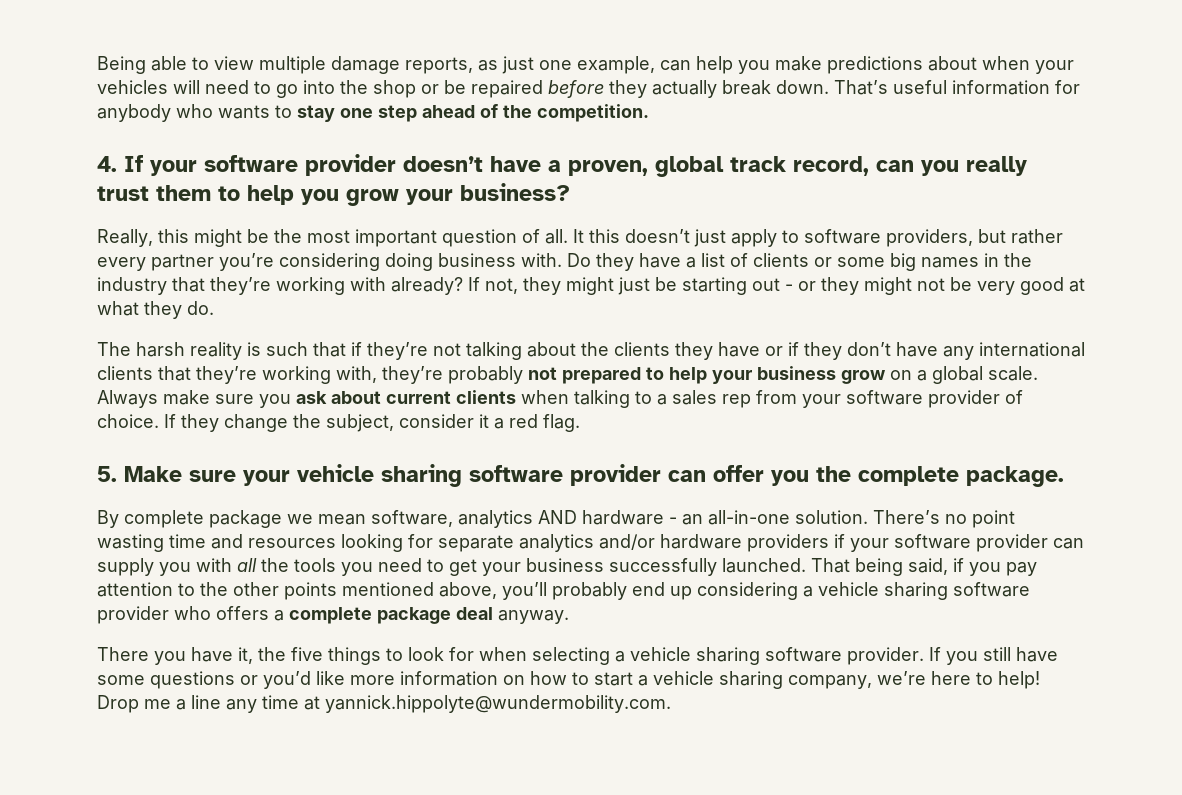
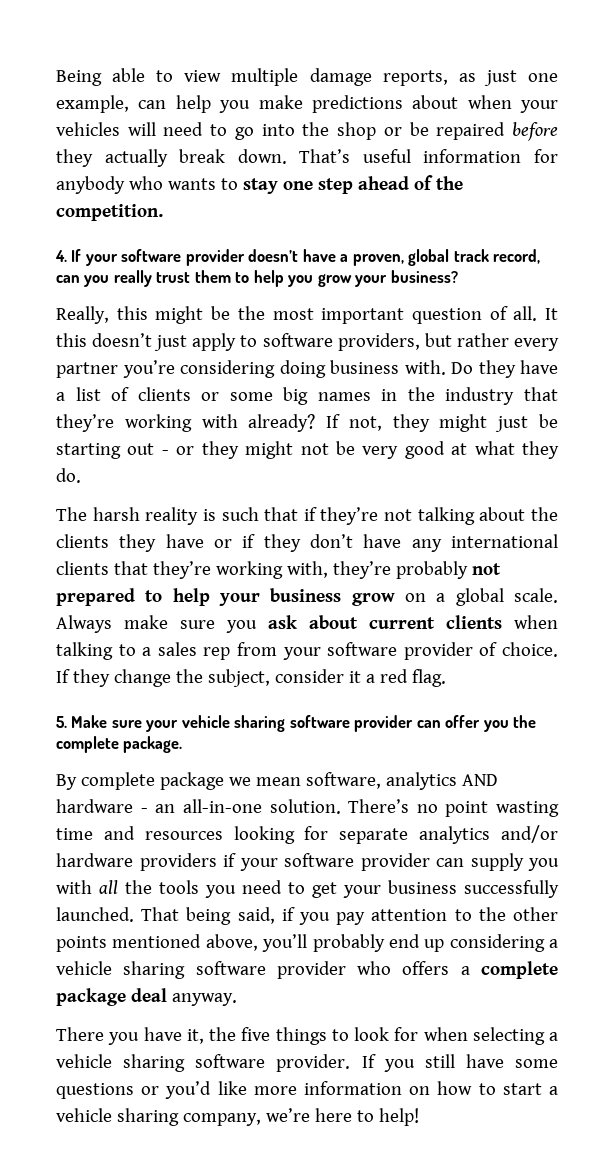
[97,695,671,713] Drop me a line any time at yannick.hippolyte@wundermobility.com. -> (419, 1117) none

